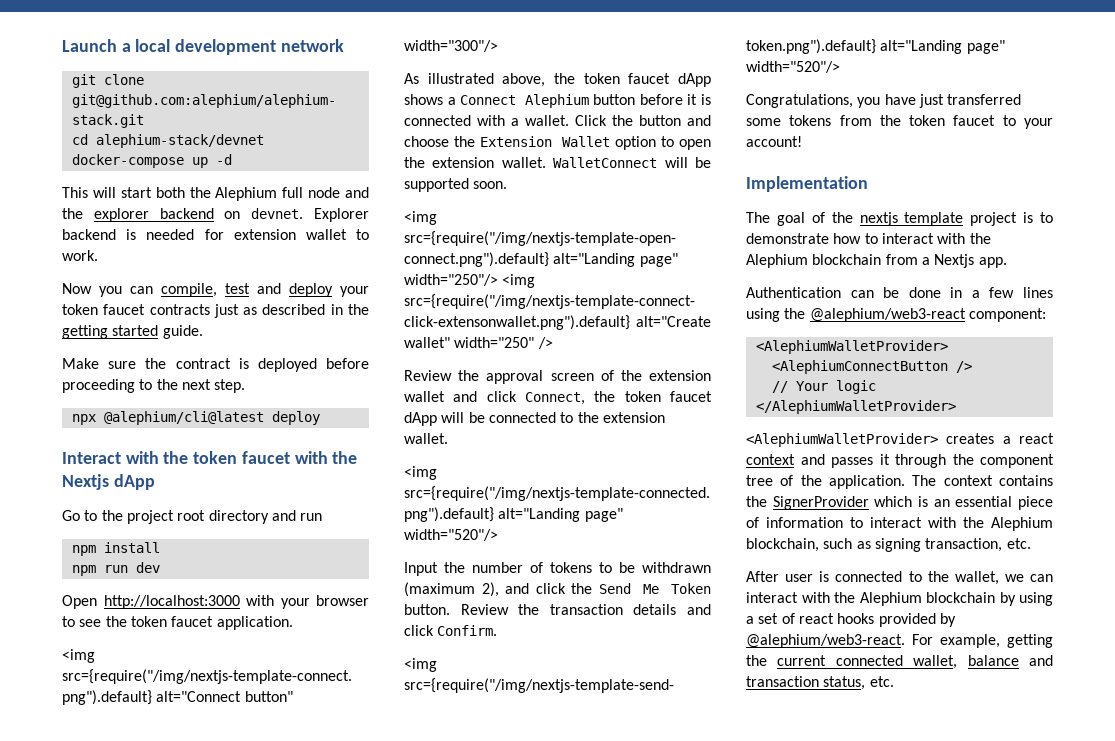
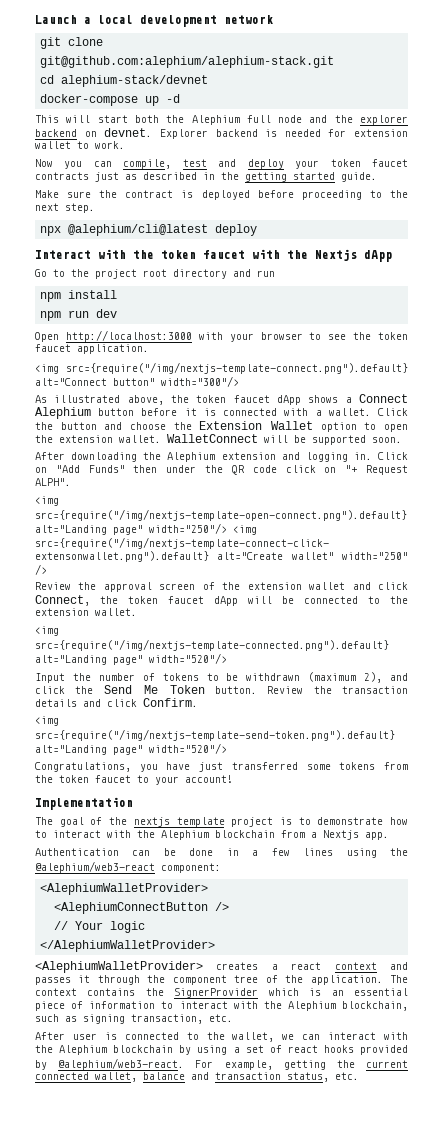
(508, 185) none -> [35,452,408,462] [35,465,408,475] [35,478,71,486] // After downloading the Alephium extension and logging in. Click on "Add Funds" then under the QR code click on "+ Request ALPH".

